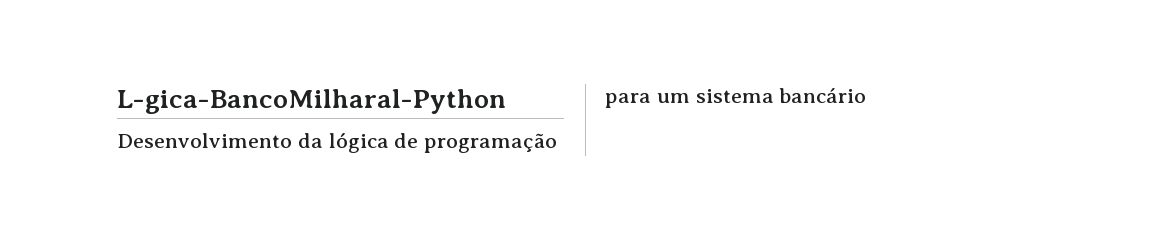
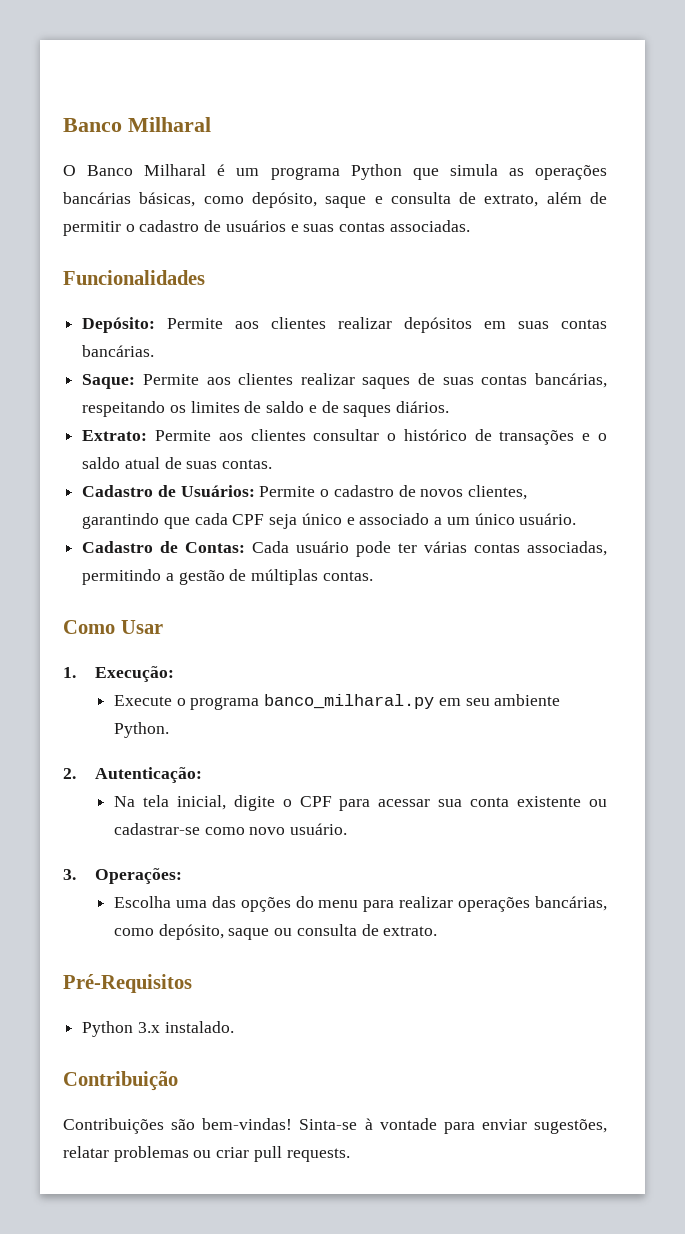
[117,89,506,114] [117,132,558,153] [605,88,867,108] L-gica-BancoMilharal-Python // Desenvolvimento da lógica de programação para um sistema bancário -> [63,117,211,132] [63,164,608,180] [63,192,607,208] [63,220,470,236] [63,270,205,285] [82,317,607,333] [82,345,155,357] [82,373,608,389] [82,401,450,417] [82,429,607,445] [82,457,273,469] [82,485,528,500] [82,513,577,529] [82,541,607,557] [82,569,373,585] [63,620,163,634] [63,666,174,682] [114,694,561,710] [114,722,170,738] [63,767,202,783] [114,795,607,811] [114,823,348,835] [63,868,182,884] [114,896,607,912] [114,924,438,940] [63,974,192,993] [82,1021,234,1037] [63,1071,178,1091] [63,1118,607,1134] [63,1146,350,1162] Banco Milharal // O Banco Milharal é um programa Python que simula as operações bancárias básicas, como depósito, saque e consulta de extrato, além de permitir o cadastro de usuários e suas contas associadas. // Funcionalidades // Depósito: Permite aos clientes realizar depósitos em suas contas bancárias. // Saque: Permite aos clientes realizar saques de suas contas bancárias, respeitando os limites de saldo e de saques diários. // Extrato: Permite aos clientes consultar o histórico de transações e o saldo atual de suas contas. // Cadastro de Usuários: Permite o cadastro de novos clientes, garantindo que cada CPF seja único e associado a um único usuário. // Cadastro de Contas: Cada usuário pode ter várias contas associadas, permitindo a gestão de múltiplas contas. // Como Usar // 1. Execução: // Execute o programa banco_milharal.py em seu ambiente Python. // 2. Autenticação: // Na tela inicial, digite o CPF para acessar sua conta existente ou cadastrar-se como novo usuário. // 3. Operações: // Escolha uma das opções do menu para realizar operações bancárias, como depósito, saque ou consulta de extrato. // Pré-Requisitos // Python 3.x instalado. // Contribuição // Contribuições são bem-vindas! Sinta-se à vontade para enviar sugestões, relatar problemas ou criar pull requests.

